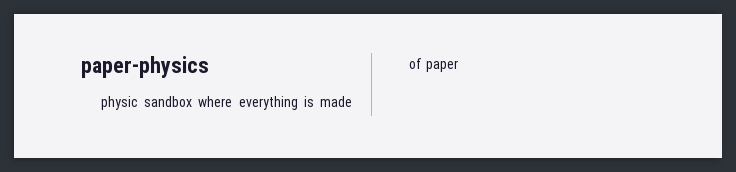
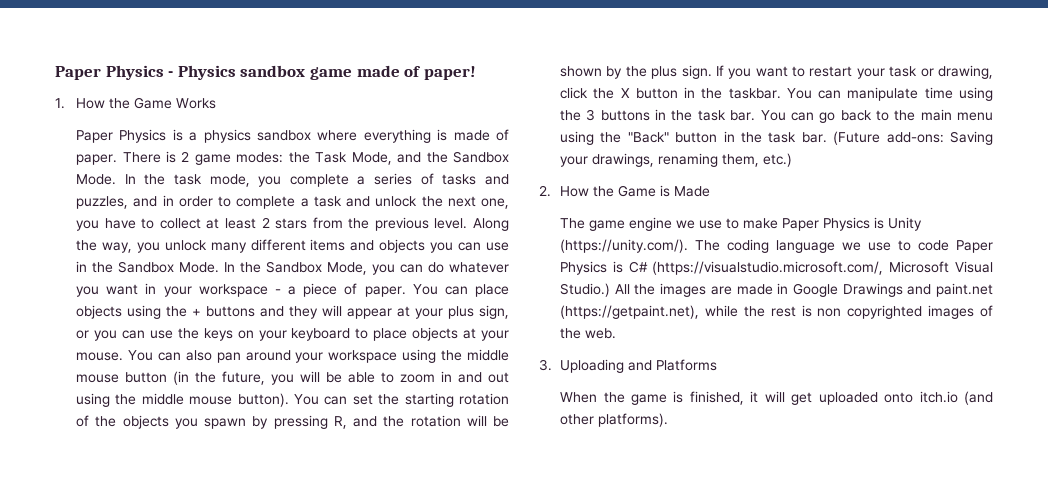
[81,56,209,78] [100,96,138,110] paper-physics // physic -> [55,65,476,80] [55,97,217,109] [76,129,251,143] Paper Physics - Physics sandbox game made of paper! // 1. How the Game Works // Paper Physics is a physics
[425,60,458,72] paper -> [76,151,510,165] [76,173,510,187] [76,195,509,209] [76,217,510,231] [76,239,509,253] [76,261,510,275] [76,283,509,297] [76,305,509,319] [76,327,510,341] [76,349,510,363] [76,371,509,385] [76,393,510,407] [76,415,509,429] [560,65,994,79] [560,87,993,101] [560,109,993,123] [560,131,994,145] [560,153,793,167] [539,185,711,197] [560,217,923,231] [560,239,993,253] [560,261,993,275] [560,283,993,297] [560,305,993,319] [560,328,617,339] [539,359,718,373] [560,391,993,405] [560,413,669,427] paper. There is 2 game modes: the Task Mode, and the Sandbox Mode. In the task mode, you complete a series of tasks and puzzles, and in order to complete a task and unlock the next one, you have to collect at least 2 stars from the previous level. Along the way, you unlock many different items and objects you can use in the Sandbox Mode. In the Sandbox Mode, you can do whatever you want in your workspace - a piece of paper. You can place objects using the + buttons and they will appear at your plus sign, or you can use the keys on your keyboard to place objects at your mouse. You can also pan around your workspace using the middle mouse button (in the future, you will be able to zoom in and out using the middle mouse button). You can set the starting rotation of the objects you spawn by pressing R, and the rotation will be shown by the plus sign. If you want to restart your task or drawing, click the X button in the taskbar. You can manipulate time using the 3 buttons in the task bar. You can go back to the main menu using the "Back" button in the task bar. (Future add-ons: Saving your drawings, renaming them, etc.) // 2. How the Game is Made // The game engine we use to make Paper Physics is Unity (https://unity.com/). The coding language we use to code Paper Physics is C# (https://visualstudio.microsoft.com/, Microsoft Visual Studio.) All the images are made in Google Drawings and paint.net (https://getpaint.net), while the rest is non copyrighted images of the web. // 3. Uploading and Platforms // When the game is finished, it will get uploaded onto itch.io (and other platforms).

